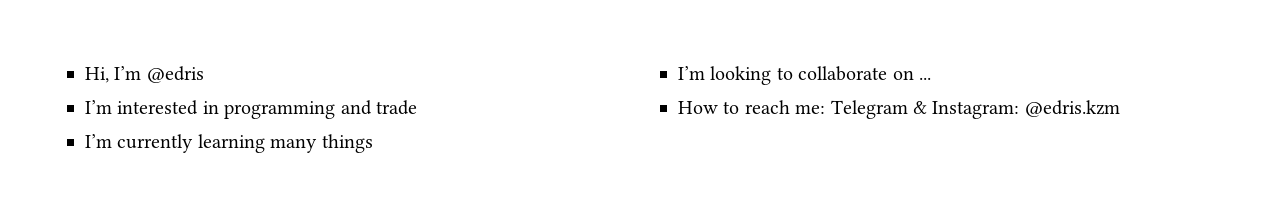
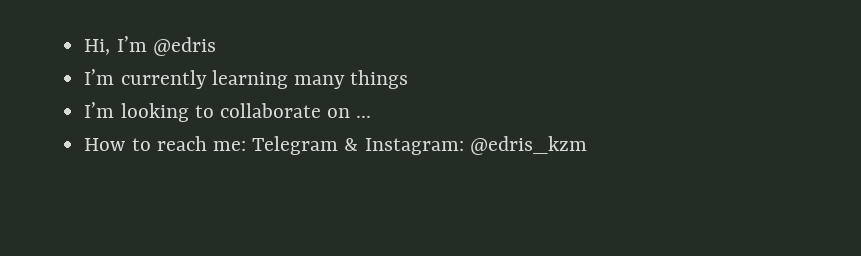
[85,100,417,119] // I’m interested in programming and trade -> (216, 46) none
[1024,100,1120,117] @edris.kzm -> [469,136,587,155] @edris_kzm

